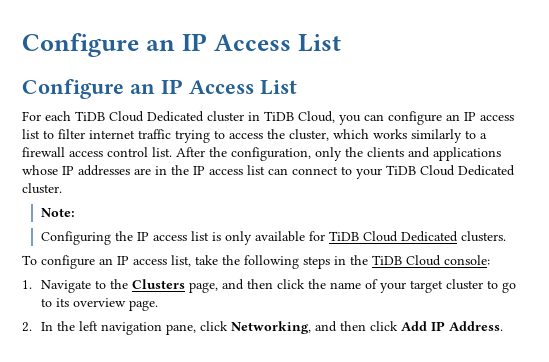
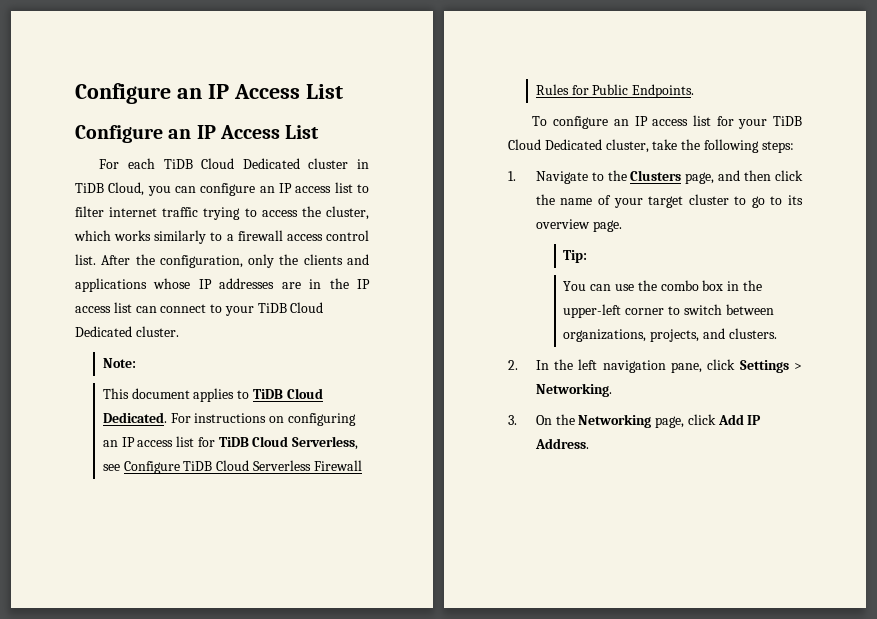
[40,231,506,245] Configuring the IP access list is only available for TiDB Cloud Dedicated clusters. -> [102,388,323,402] [102,412,356,426] [102,436,359,450] [102,460,362,474] [535,84,695,98] This document applies to TiDB Cloud Dedicated. For instructions on configuring an IP access list for TiDB Cloud Serverless, see Configure TiDB Cloud Serverless Firewall Rules for Public Endpoints.
[171,255,490,269] list, take the following steps in the TiDB Cloud console: -> [692,115,802,129] [508,139,794,153] list for your TiDB Cloud Dedicated cluster, take the following steps:
(158, 305) none -> [563,250,588,263] [563,280,762,291] [563,304,774,318] [563,328,777,342] // Tip: // You can use the combo box in the upper-left corner to switch between organizations, projects, and clusters.
[230,321,366,334] Networking, and then -> [739,360,802,373] [535,383,612,397] [508,414,685,428] Settings > Networking. // 3. On the Networking page,

